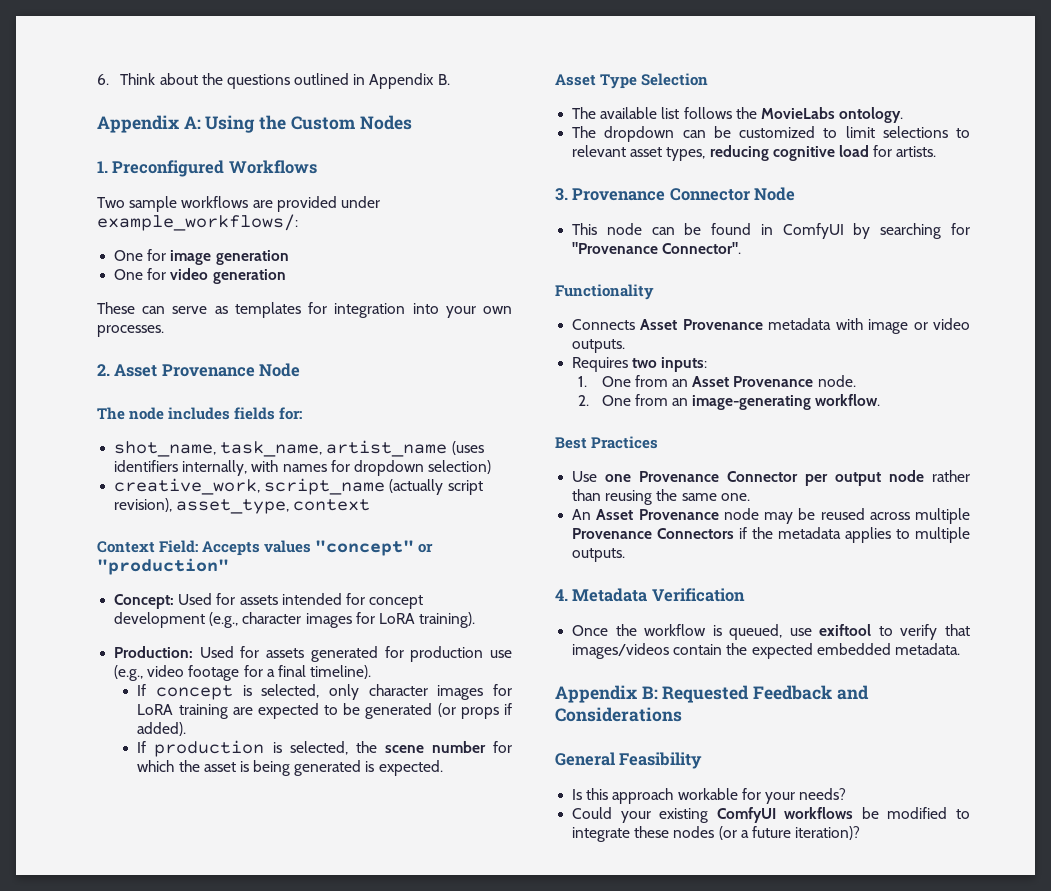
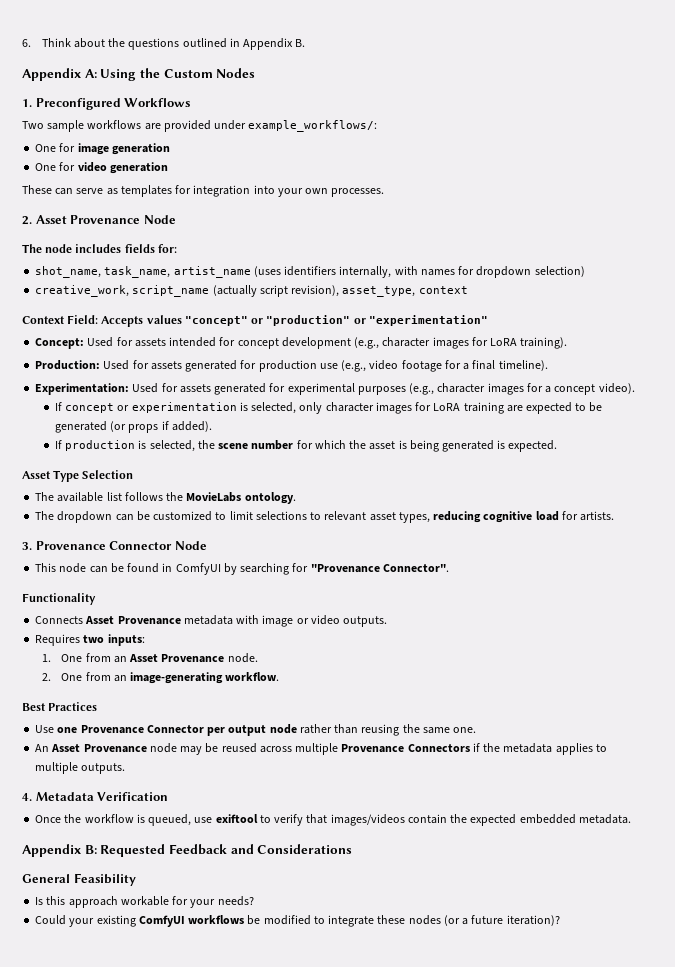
(229, 566) none -> [353,315,488,326] or "experimentation"
(372, 672) none -> [35,383,635,395] // Experimentation: Used for assets generated for experimental purposes (e.g., character images for a concept video).
(234, 692) none -> [117,402,237,413] or experimentation

